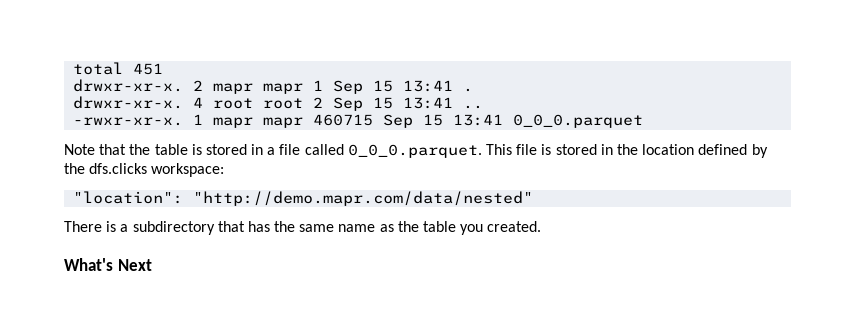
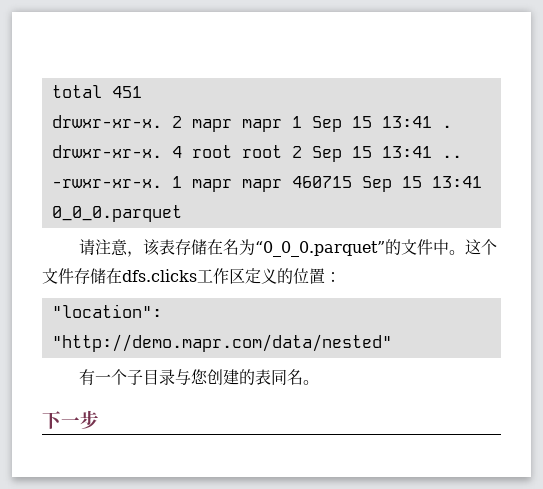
[64,144,768,158] [64,163,225,177] [73,191,534,206] [64,221,542,235] [64,258,152,271] Note that the table is stored in a file called 0_0_0.parquet. This file is stored in the location defined by the dfs.clicks workspace: // "location": "http://demo.mapr.com/data/nested" // There is a subdirectory that has the same name as the table you created. // What's Next -> [79,239,498,257] [42,268,341,284] [51,304,162,318] [51,334,392,352] [79,369,320,385] [42,410,99,429] 请注意，该表存储在名为“0_0_0.parquet”的文件中。这个文件存储在dfs.clicks工作区定义的位置： // "location": "http://demo.mapr.com/data/nested" // 有一个子目录与您创建的表同名。 // 下一步

